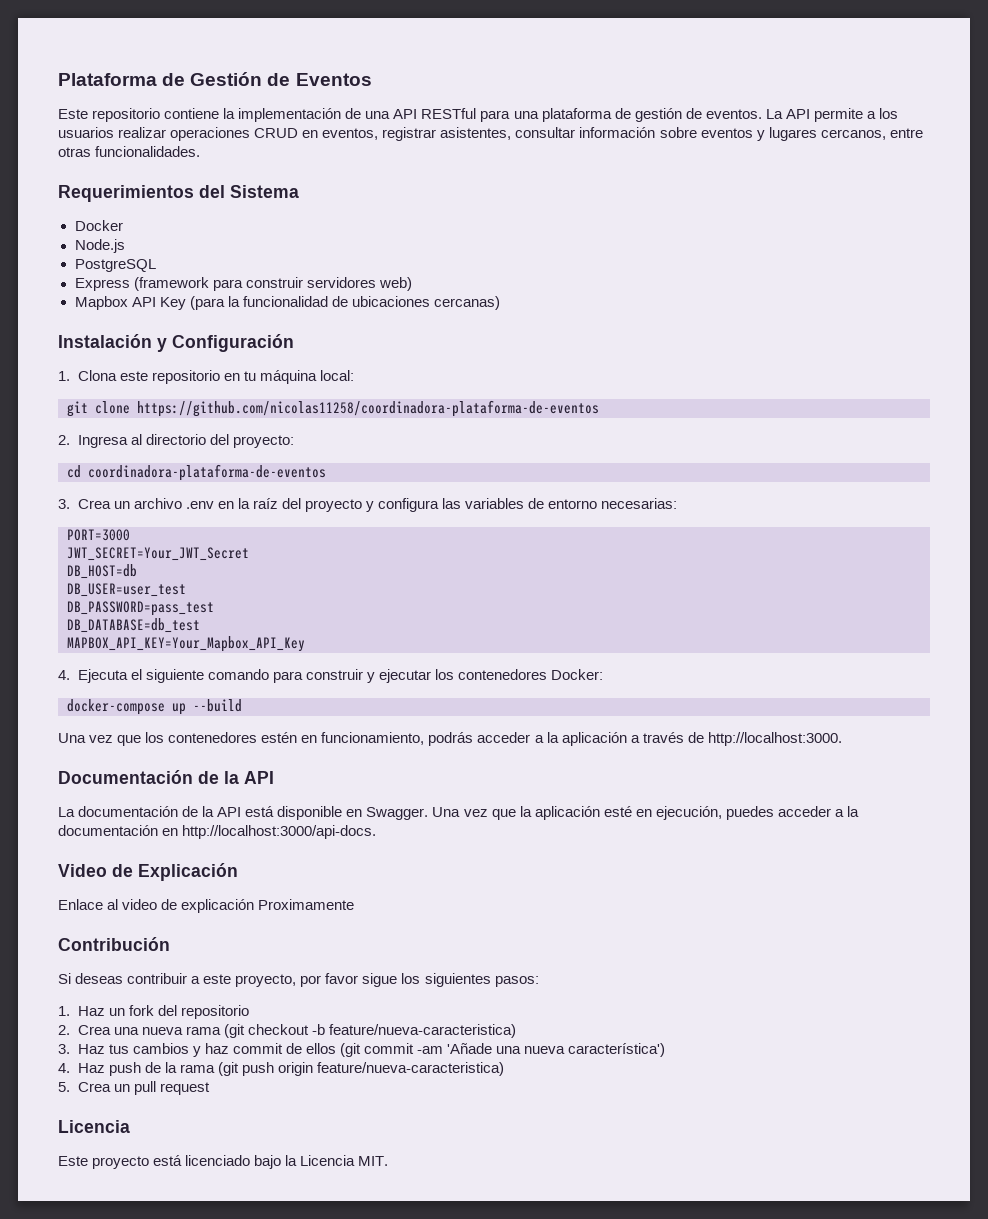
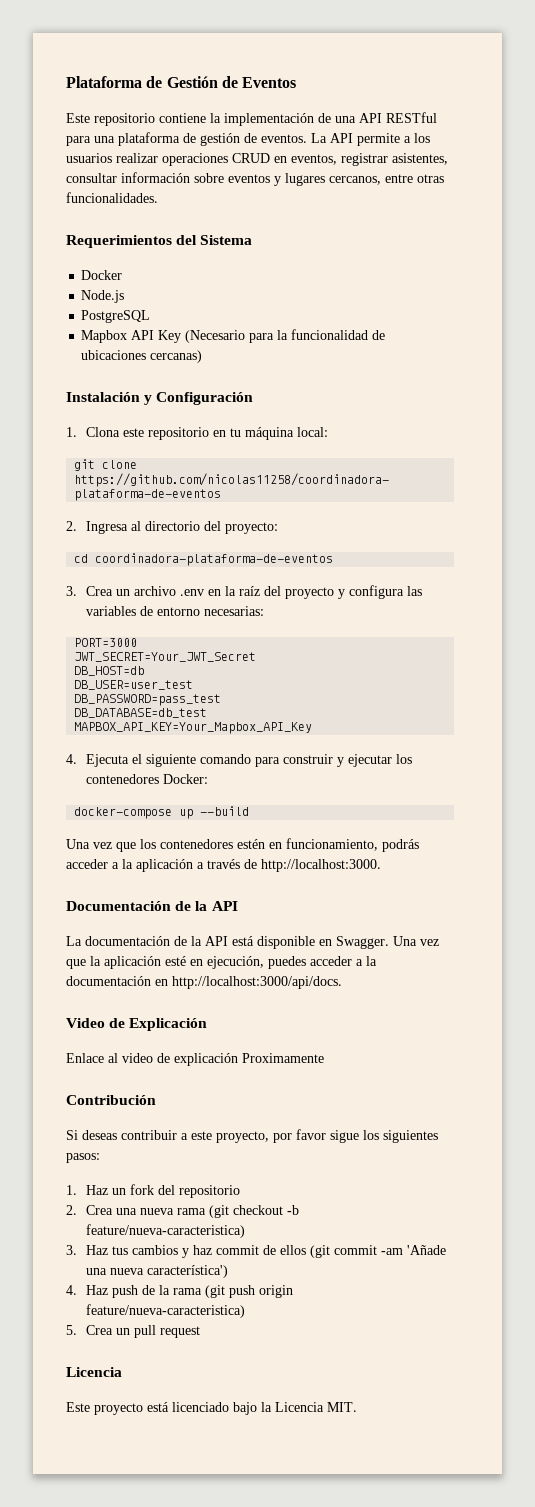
[74,277,412,291] // Express (framework para construir servidores web) -> (151, 316) none
[189,296,225,310] (para -> [185,330,275,343] (Necesario para
[182,825,377,839] http://localhost:3000/api-docs. -> [172,976,342,989] http://localhost:3000/api/docs.

